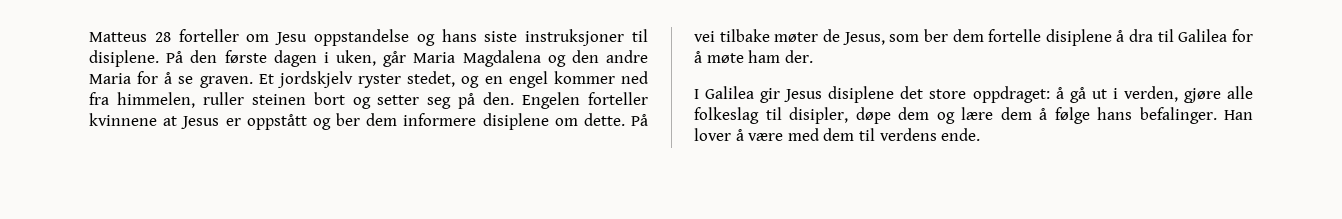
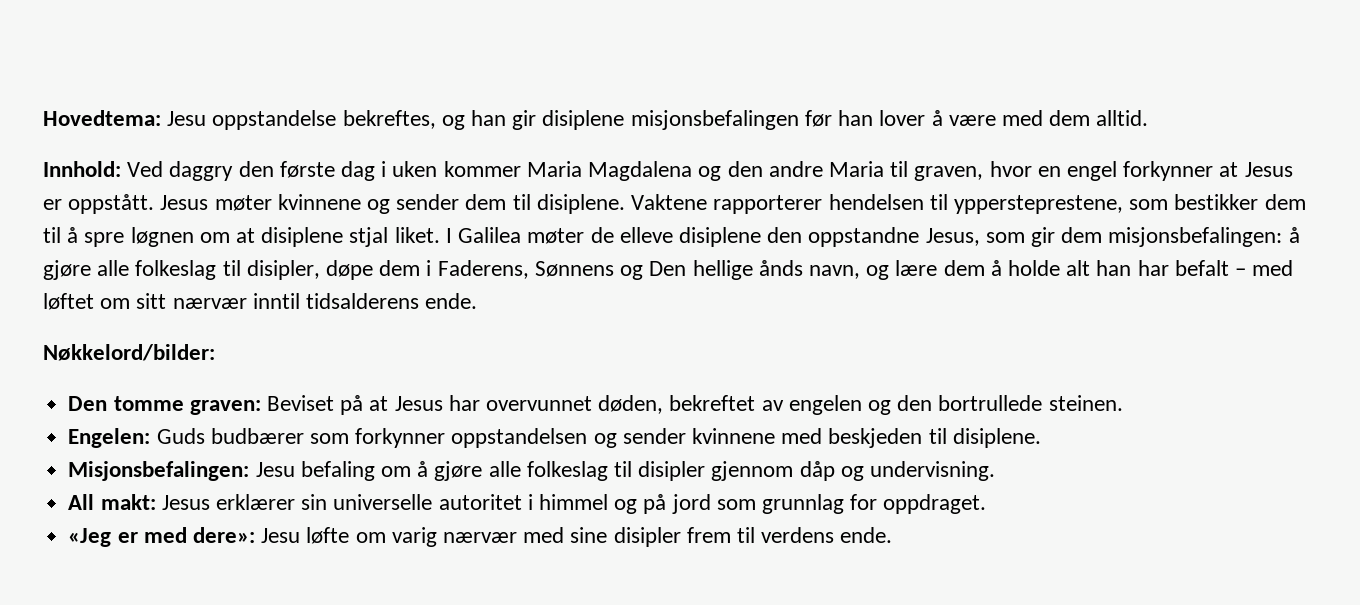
[89,29,648,46] [89,50,407,67] Matteus 28 forteller om Jesu oppstandelse og hans siste instruksjoner til disiplene. På den første dagen i uken, går -> [43,110,1149,130] [43,161,521,181] Hovedtema: Jesu oppstandelse bekreftes, og han gir disiplene misjonsbefalingen før han lover å være med dem alltid. // Innhold: Ved daggry den første dag i uken kommer
[137,71,648,88] [89,92,649,109] [89,113,648,130] [694,29,1253,46] [694,50,813,63] [694,86,1178,103] for å se graven. Et jordskjelv ryster stedet, og en engel kommer ned fra himmelen, ruller steinen bort og setter seg på den. Engelen forteller kvinnene at Jesus er oppstått og ber dem informere disiplene om dette. På vei tilbake møter de Jesus, som ber dem fortelle disiplene å dra til Galilea for å møte ham der. // I Galilea gir Jesus disiplene det store oppdraget: å gå ut i verden, -> [890,161,1293,181] [43,194,1306,214] [43,227,1300,247] til graven, hvor en engel forkynner at Jesus er oppstått. Jesus møter kvinnene og sender dem til disiplene. Vaktene rapporterer hendelsen til yppersteprestene, som bestikker dem til å spre løgnen om at disiplene stjal liket. I Galilea møter de elleve disiplene den oppstandne Jesus, som gir dem misjonsbefalingen: å
[936,107,1253,124] [694,128,855,141] og lære dem å følge hans befalinger. Han lover å være med dem -> [426,260,1294,280] [43,293,478,310] [43,344,215,361] [68,395,1123,415] [68,428,1041,448] [68,461,996,481] [68,494,987,514] [68,527,731,547] i Faderens, Sønnens og Den hellige ånds navn, og lære dem å holde alt han har befalt – med løftet om sitt nærvær inntil tidsalderens ende. // Nøkkelord/bilder: // Den tomme graven: Beviset på at Jesus har overvunnet døden, bekreftet av engelen og den bortrullede steinen. // Engelen: Guds budbærer som forkynner oppstandelsen og sender kvinnene med beskjeden til disiplene. // Misjonsbefalingen: Jesu befaling om å gjøre alle folkeslag til disipler gjennom dåp og undervisning. // All makt: Jesus erklærer sin universelle autoritet i himmel og på jord som grunnlag for oppdraget. // «Jeg er med dere»: Jesu løfte om varig nærvær med sine disipler frem

